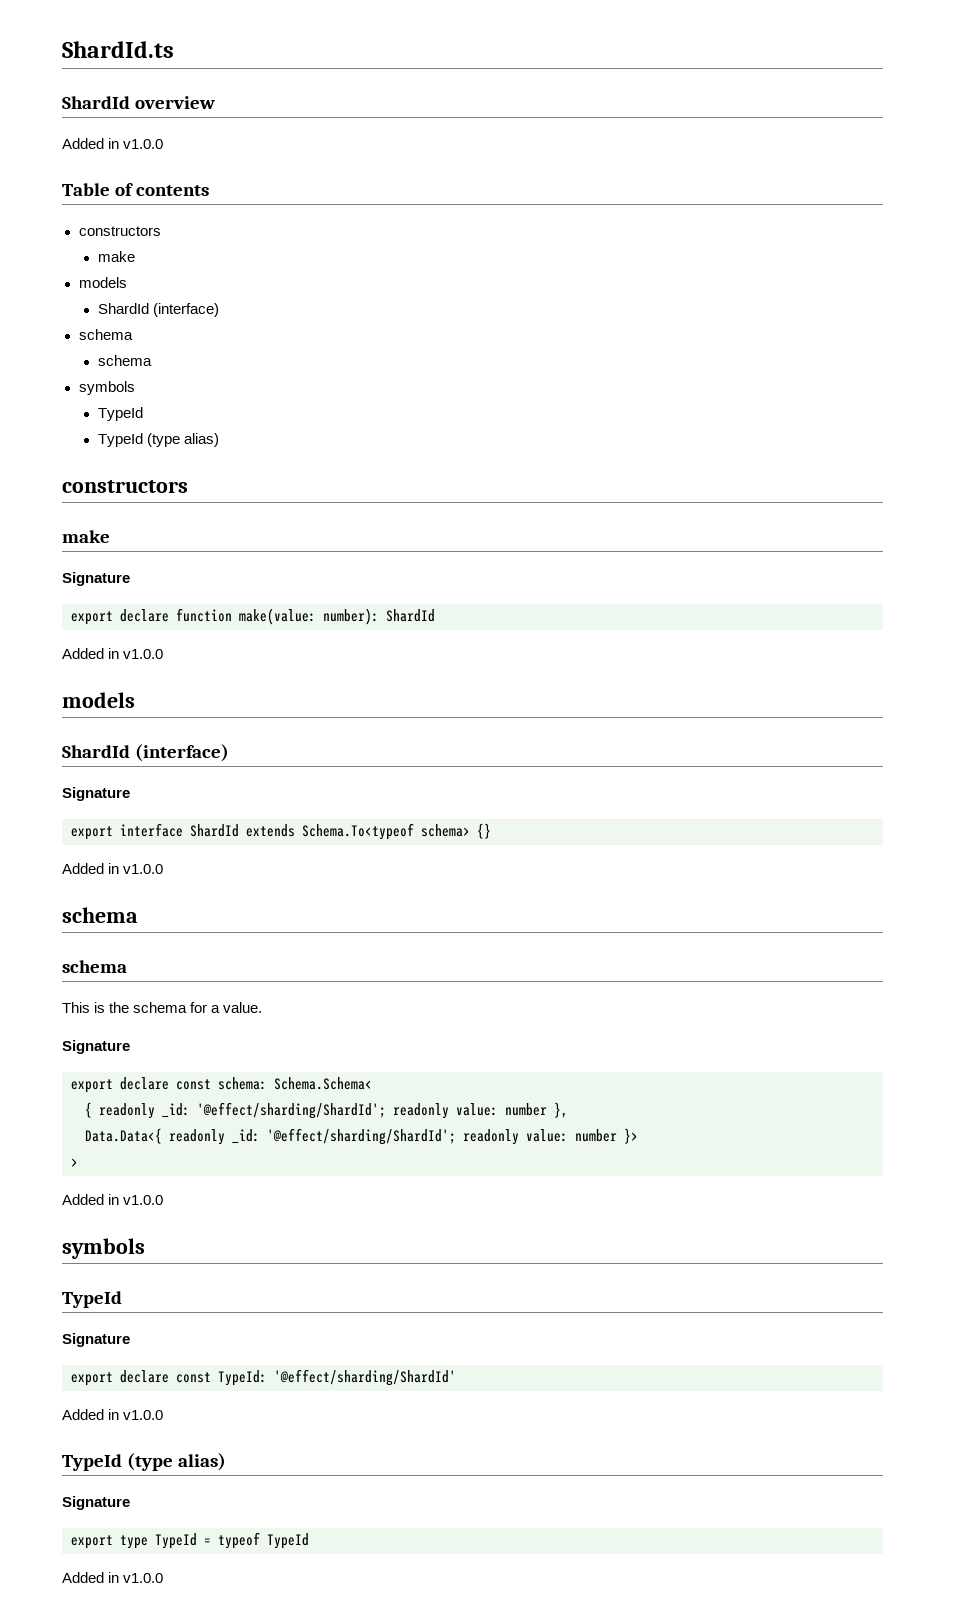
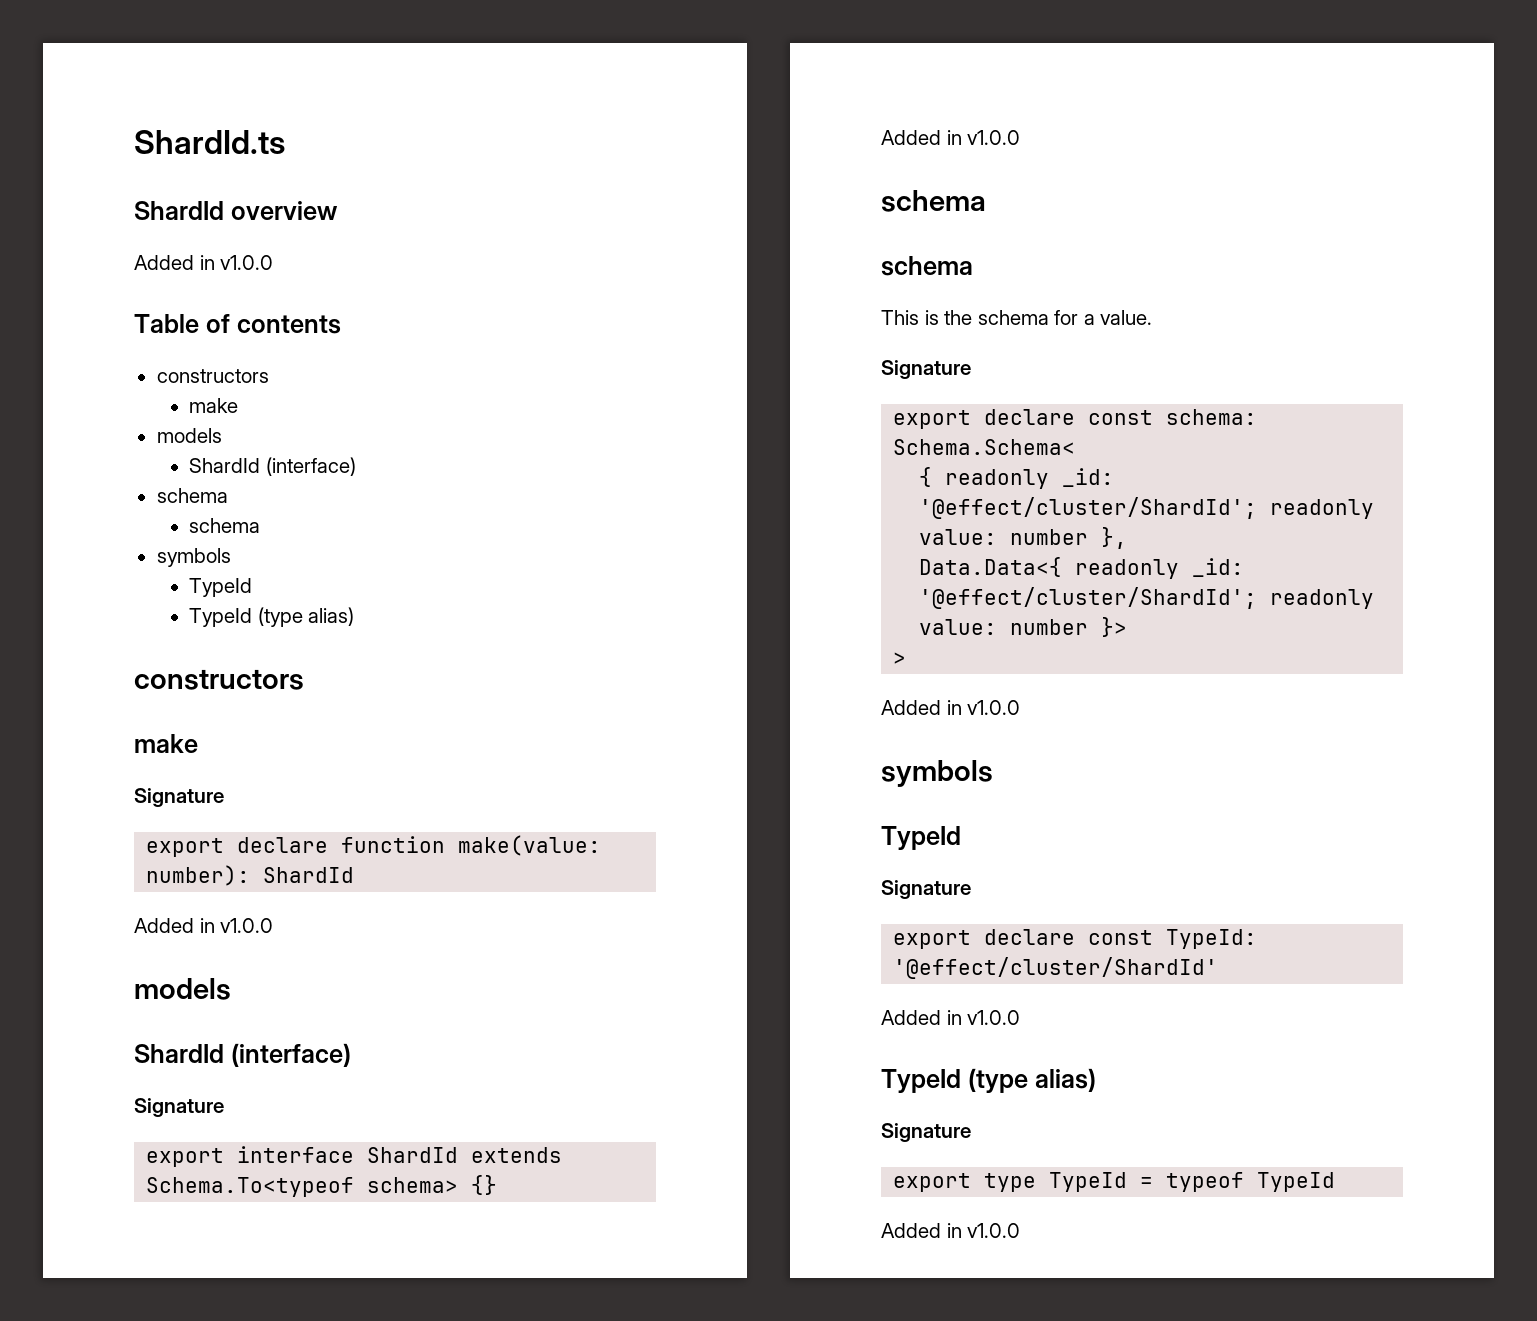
[197,1102,386,1119] '@effect/sharding/ShardId'; -> [919,497,1258,519] '@effect/cluster/ShardId';
[267,1128,456,1145] '@effect/sharding/ShardId'; -> [919,587,1258,609] '@effect/cluster/ShardId';
[274,1369,456,1386] '@effect/sharding/ShardId' -> [893,957,1219,979] '@effect/cluster/ShardId'

